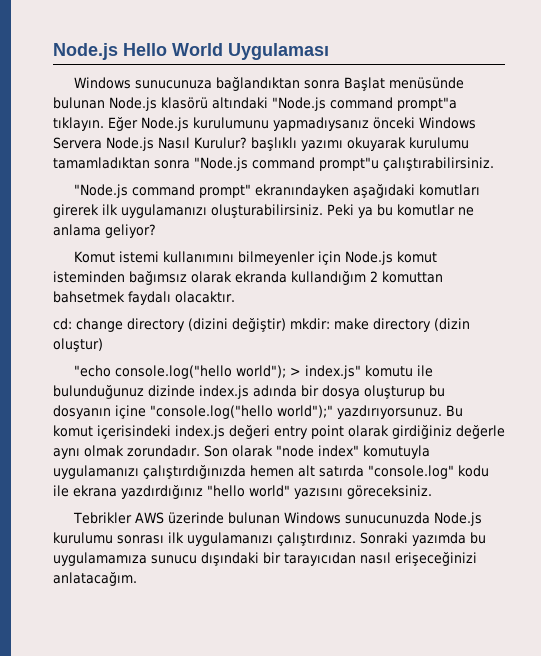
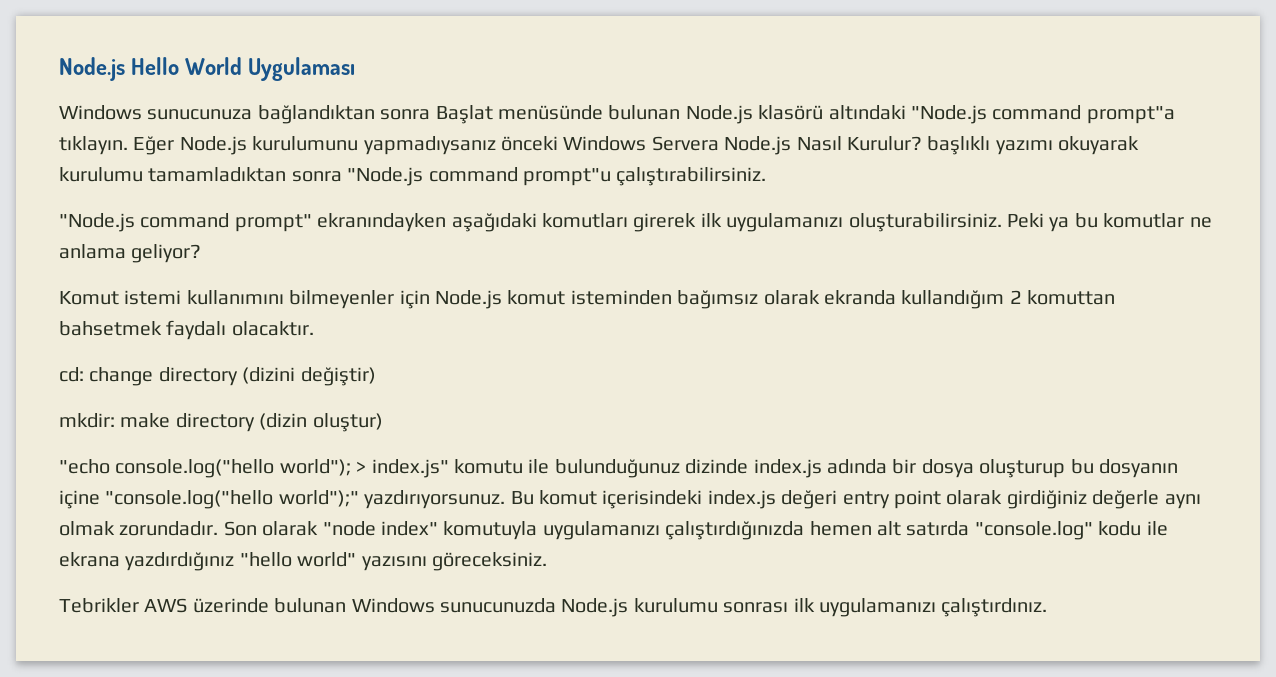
(286, 325) none -> (376, 376) //
[360,532,486,546] [53,552,477,566] [53,572,137,586] Sonraki yazımda bu uygulamamıza sunucu dışındaki bir tarayıcıdan nasıl erişeceğinizi anlatacağım. -> (1048, 607) none

